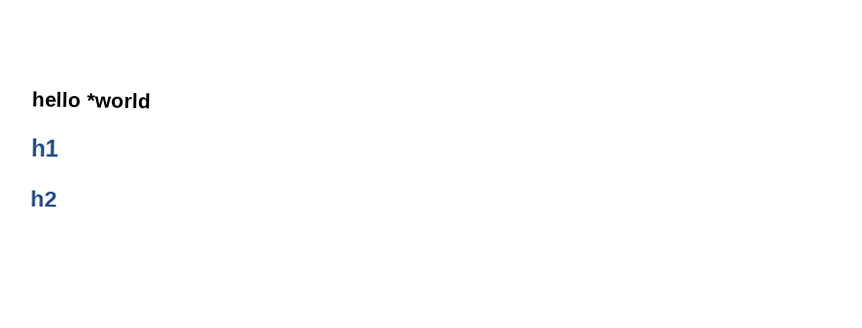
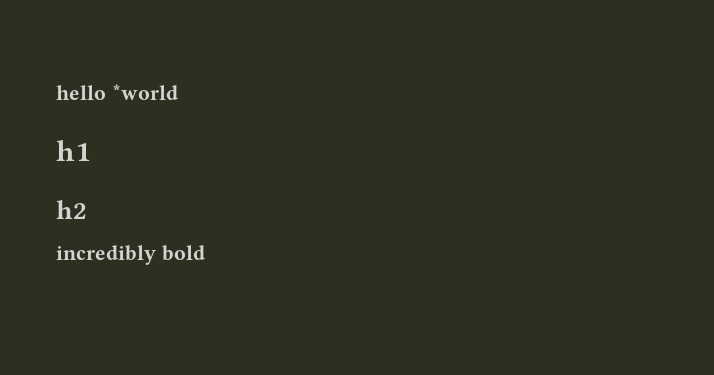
(58, 198) none -> [56,245,205,265] // incredibly bold

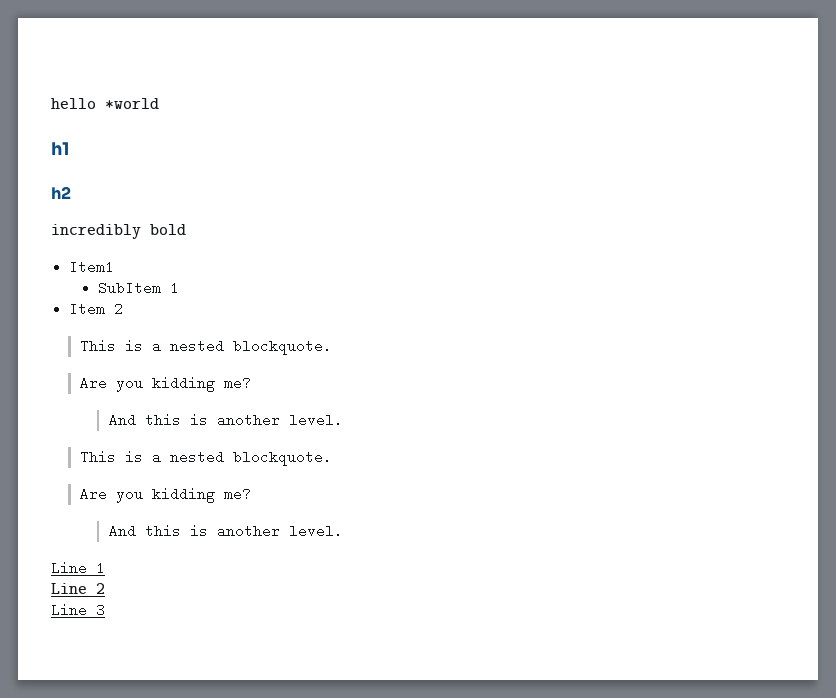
(205, 253) none -> [69,260,115,274] [97,281,179,295] [69,302,124,316] [79,339,332,355] [79,376,251,392] [108,413,343,427] [79,450,332,466] [79,487,251,503] [108,524,343,538] [51,561,105,575] [51,583,105,594] [51,603,105,617] // Item1 // SubItem 1 // Item 2 // This is a nested blockquote. // Are you kidding me? // And this is another level. // This is a nested blockquote. // Are you kidding me? // And this is another level. // Line 1 // Line 2 // Line 3

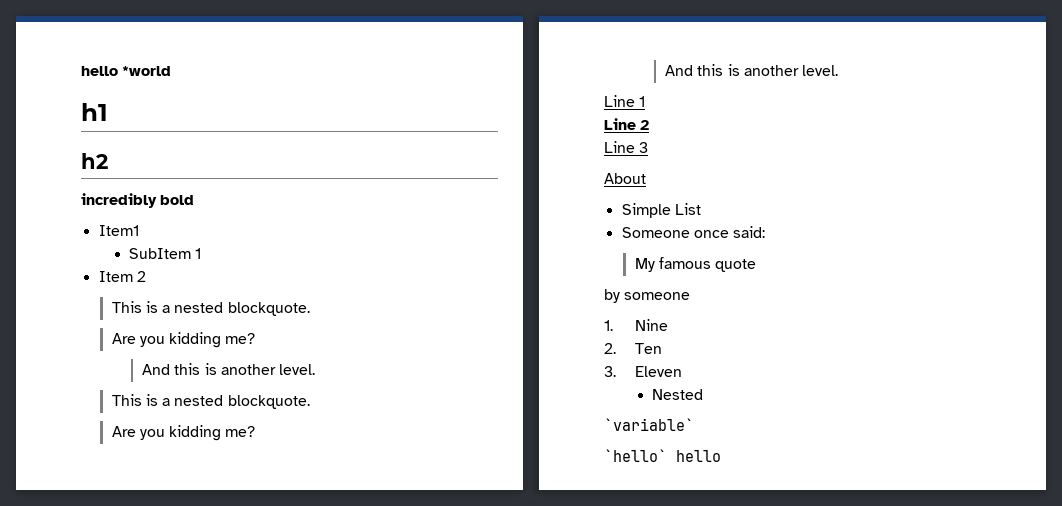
(105, 610) none -> [604,173,646,184] [621,203,701,218] [621,226,766,238] [634,257,757,272] [604,289,691,303] [604,319,668,331] [604,343,662,354] [604,366,682,377] [652,389,704,400] [604,418,694,431] [604,449,721,462] // About // Simple List // Someone once said: // My famous quote // by someone // 1. Nine // 2. Ten // 3. Eleven // Nested // `variable` // `hello` hello

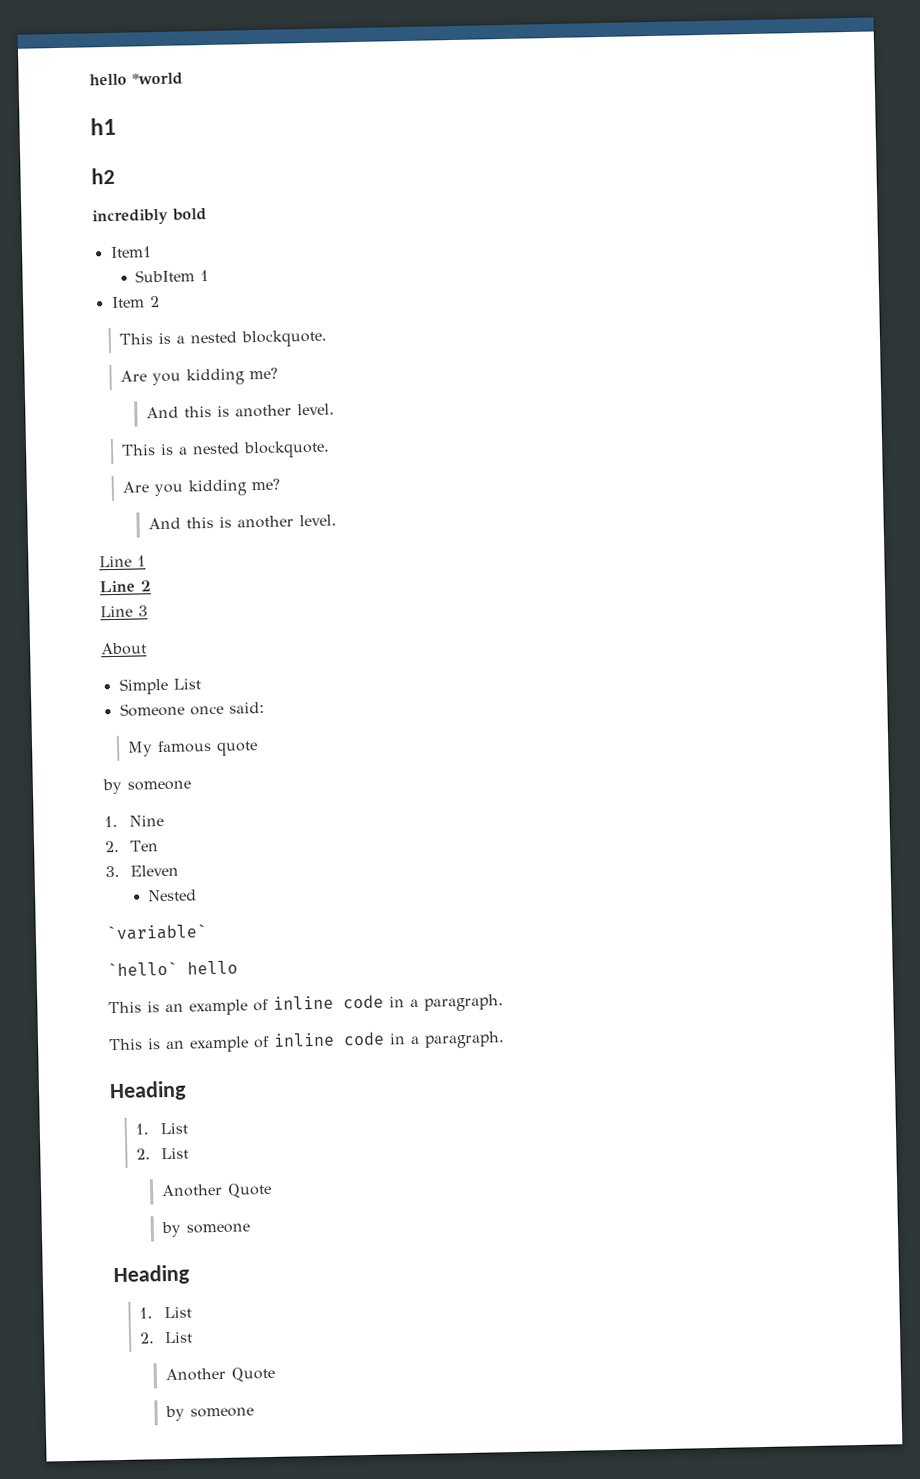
(721, 456) none -> [108,994,504,1016] [108,1031,505,1053] [109,1080,187,1102] [134,1122,188,1135] [135,1147,189,1160] [160,1182,272,1198] [160,1221,250,1238] [113,1264,190,1286] [138,1306,192,1319] [138,1331,193,1344] [164,1366,275,1382] [164,1405,254,1422] // This is an example of inline code in a paragraph. // This is an example of inline code in a paragraph. // Heading // 1. List // 2. List // Another Quote // by someone // Heading // 1. List // 2. List // Another Quote // by someone

